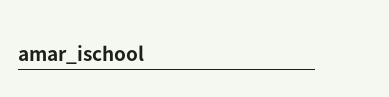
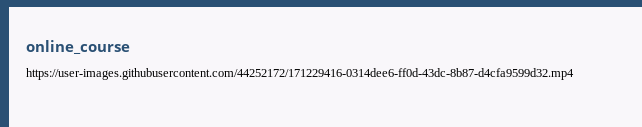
[18,45,144,64] amar_ischool -> [26,40,130,54] [26,68,574,80] online_course // https://user-images.githubusercontent.com/44252172/171229416-0314dee6-ff0d-43dc-8b87-d4cfa9599d32.mp4

